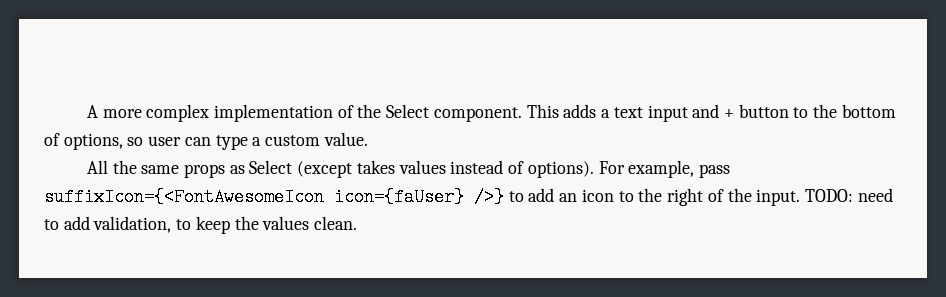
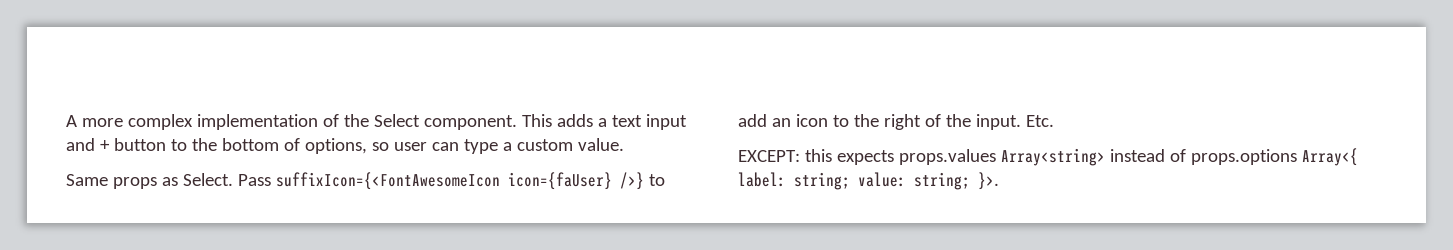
[86,160,731,178] All the same props as Select (except takes values instead of options). For example, pass -> [66,173,271,189] Same props as Select. Pass
[804,188,893,202] [44,216,358,234] TODO: need to add validation, to keep the values clean. -> [1025,115,1054,127] [738,148,1358,166] [738,172,999,190] Etc. // EXCEPT: this expects props.values Array<string> instead of props.options Array<{ label: string; value: string; }>.

